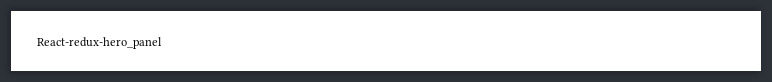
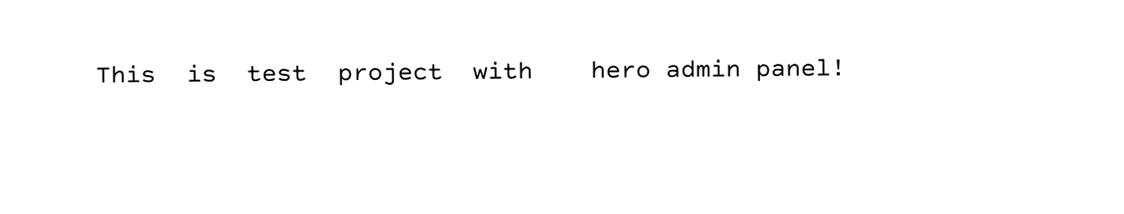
[37,37,162,49] React-redux-hero_panel -> [95,58,846,87] This is test project with hero admin panel!

